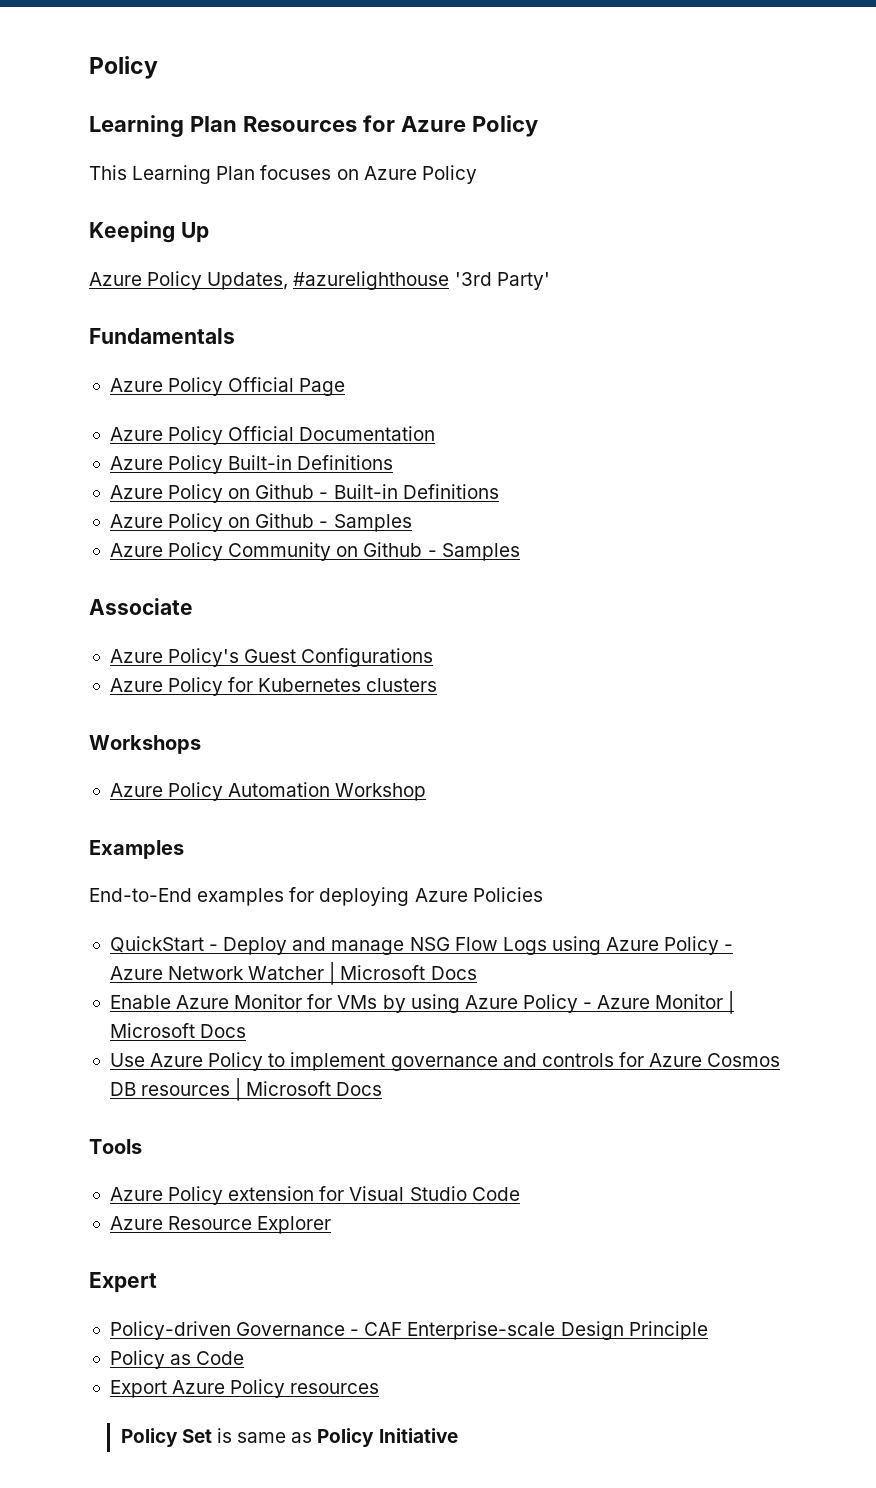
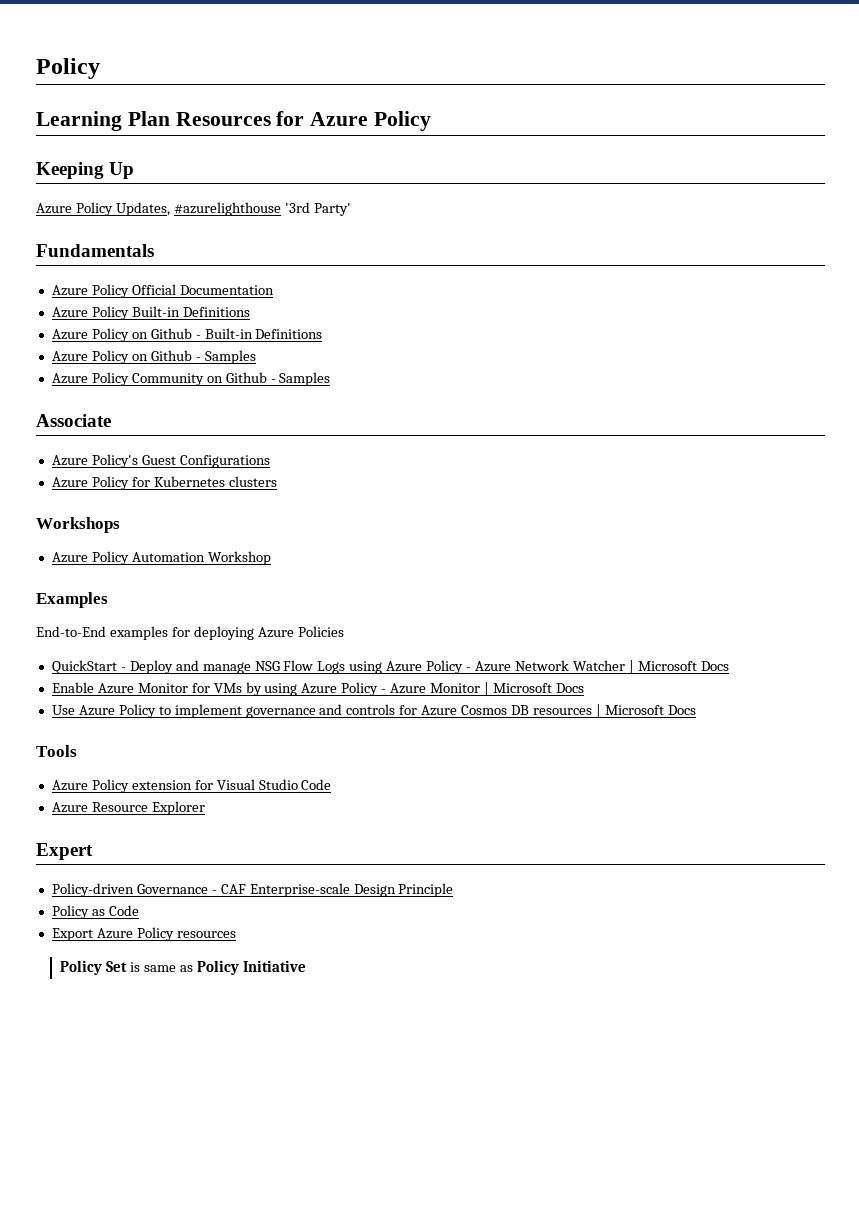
[89,165,477,184] // This Learning Plan focuses on Azure Policy -> (432, 121) none
[109,377,346,396] // Azure Policy Official Page -> (154, 250) none

